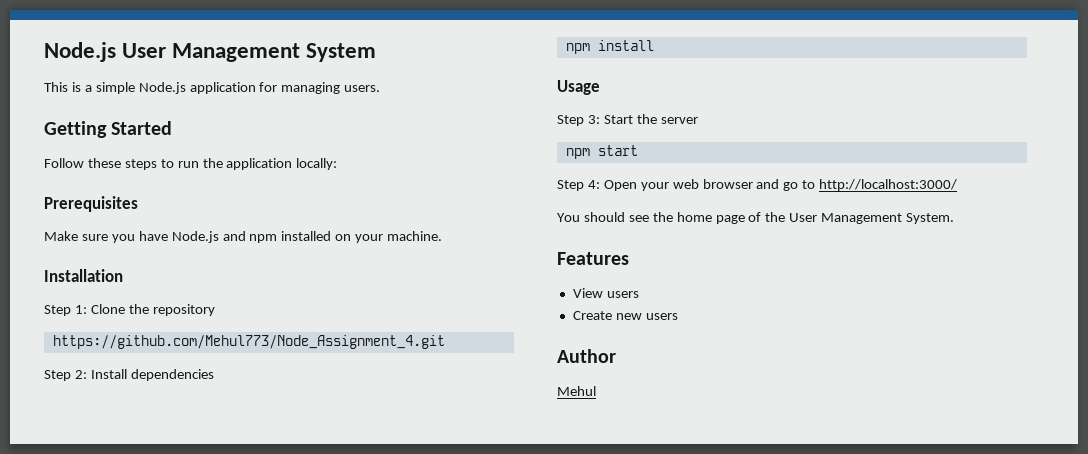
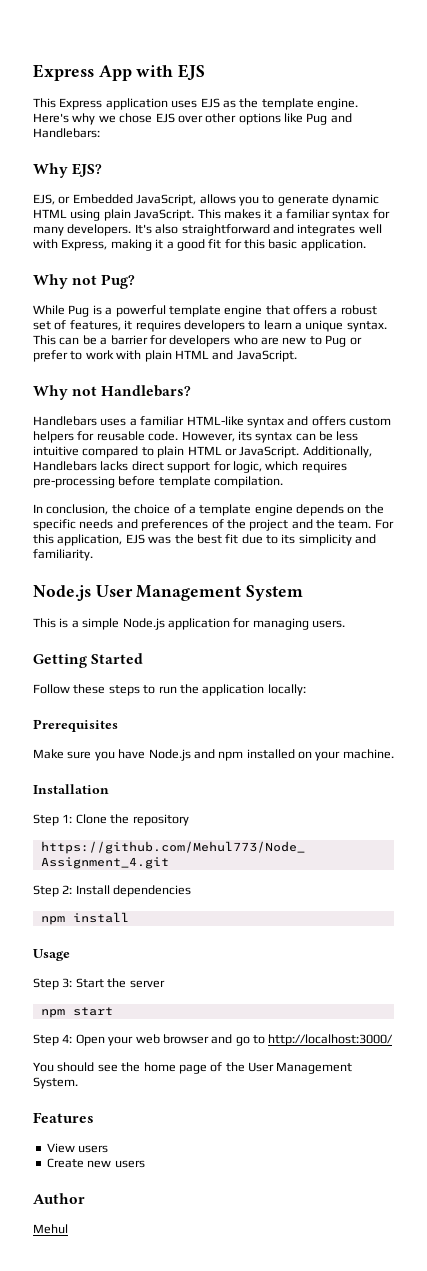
(44, 52) none -> [33,64,206,81] [33,98,358,110] [33,113,352,125] [33,128,100,138] [33,163,103,178] [33,194,379,206] [33,209,390,221] [33,224,382,236] [33,239,366,251] [33,274,136,289] [33,305,377,317] [33,320,387,332] [33,335,362,347] [33,350,297,362] [33,385,192,400] [33,416,391,428] [33,431,359,443] [33,446,372,458] [33,461,347,473] [33,476,284,488] [33,504,384,516] [33,519,394,531] [33,534,377,546] [33,549,93,561] Express App with EJS // This Express application uses EJS as the template engine. Here's why we chose EJS over other options like Pug and Handlebars: // Why EJS? // EJS, or Embedded JavaScript, allows you to generate dynamic HTML using plain JavaScript. This makes it a familiar syntax for many developers. It's also straightforward and integrates well with Express, making it a good fit for this basic application. // Why not Pug? // While Pug is a powerful template engine that offers a robust set of features, it requires developers to learn a unique syntax. This can be a barrier for developers who are new to Pug or prefer to work with plain HTML and JavaScript. // Why not Handlebars? // Handlebars uses a familiar HTML-like syntax and offers custom helpers for reusable code. However, its syntax can be less intuitive compared to plain HTML or JavaScript. Additionally, Handlebars lacks direct support for logic, which requires pre-processing before template compilation. // In conclusion, the choice of a template engine depends on the specific needs and preferences of the project and the team. For this application, EJS was the best fit due to its simplicity and familiarity. //

